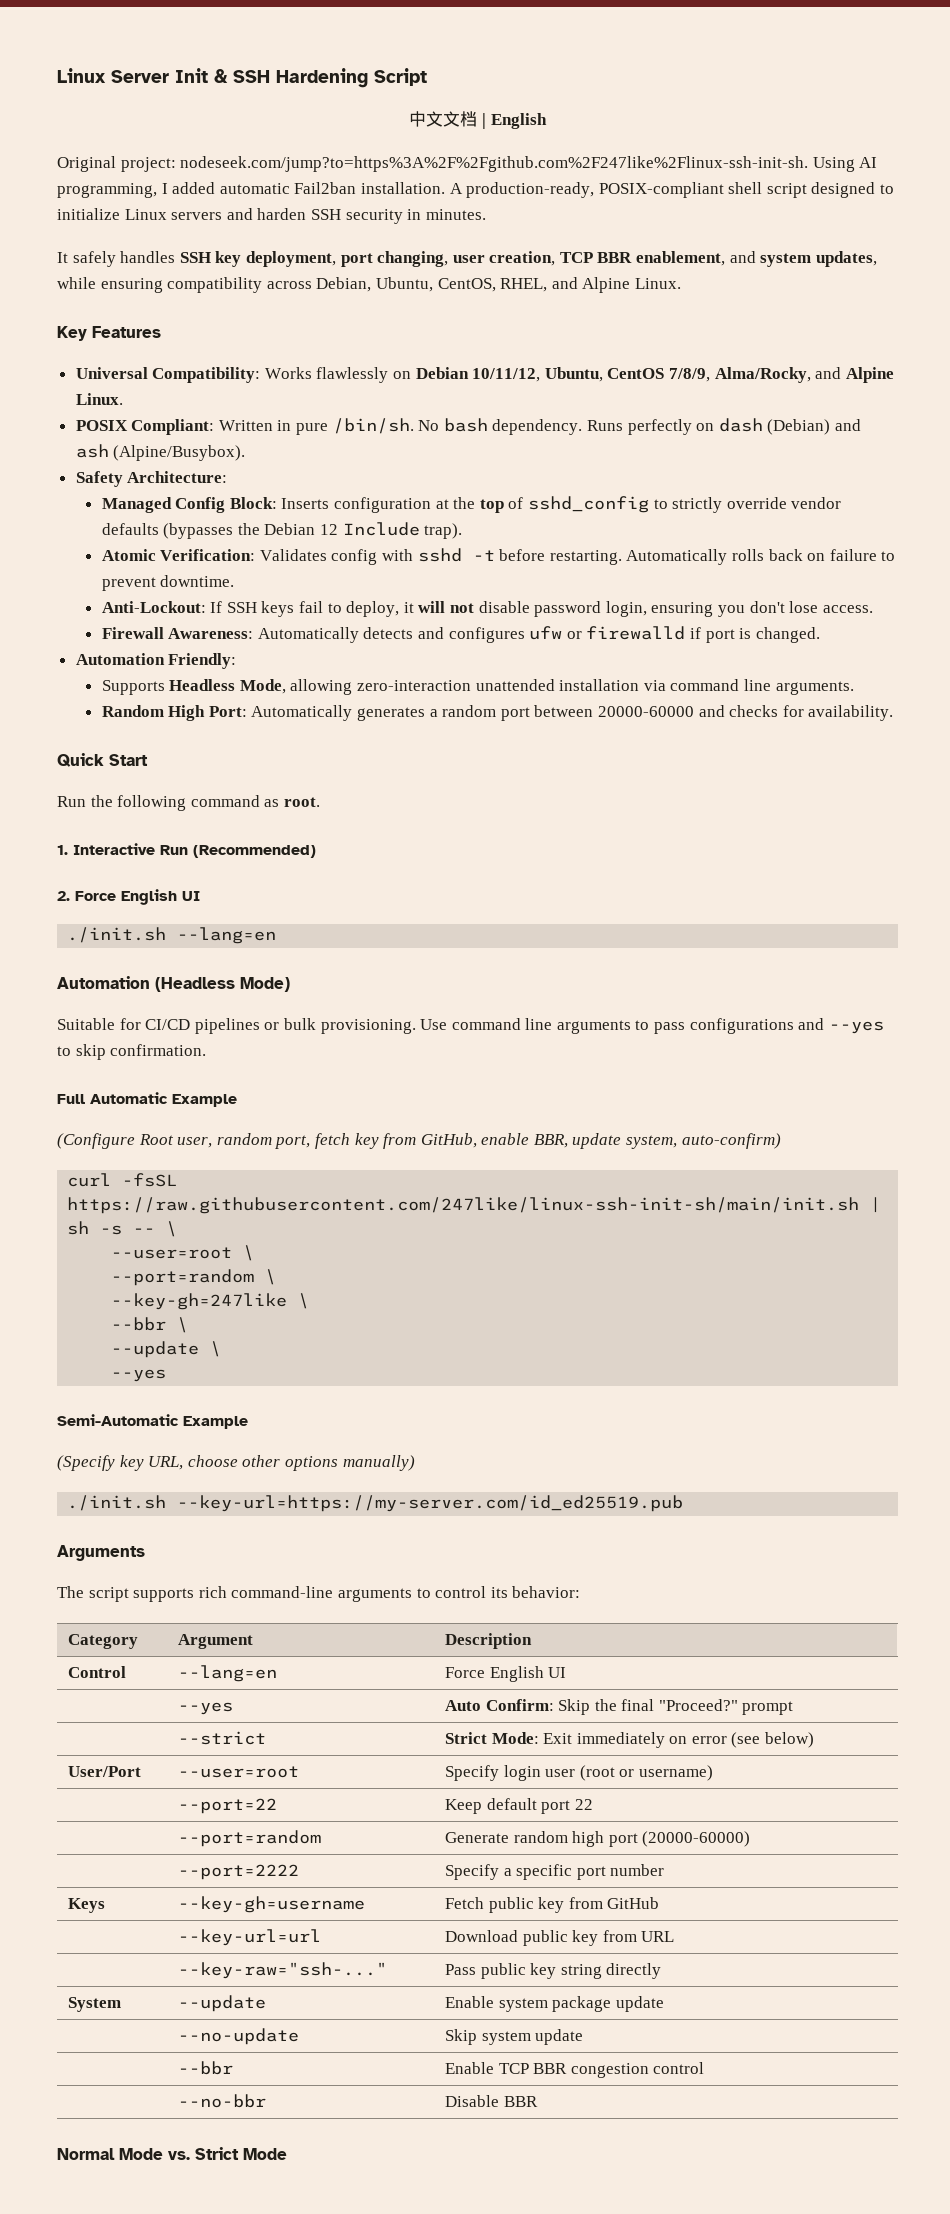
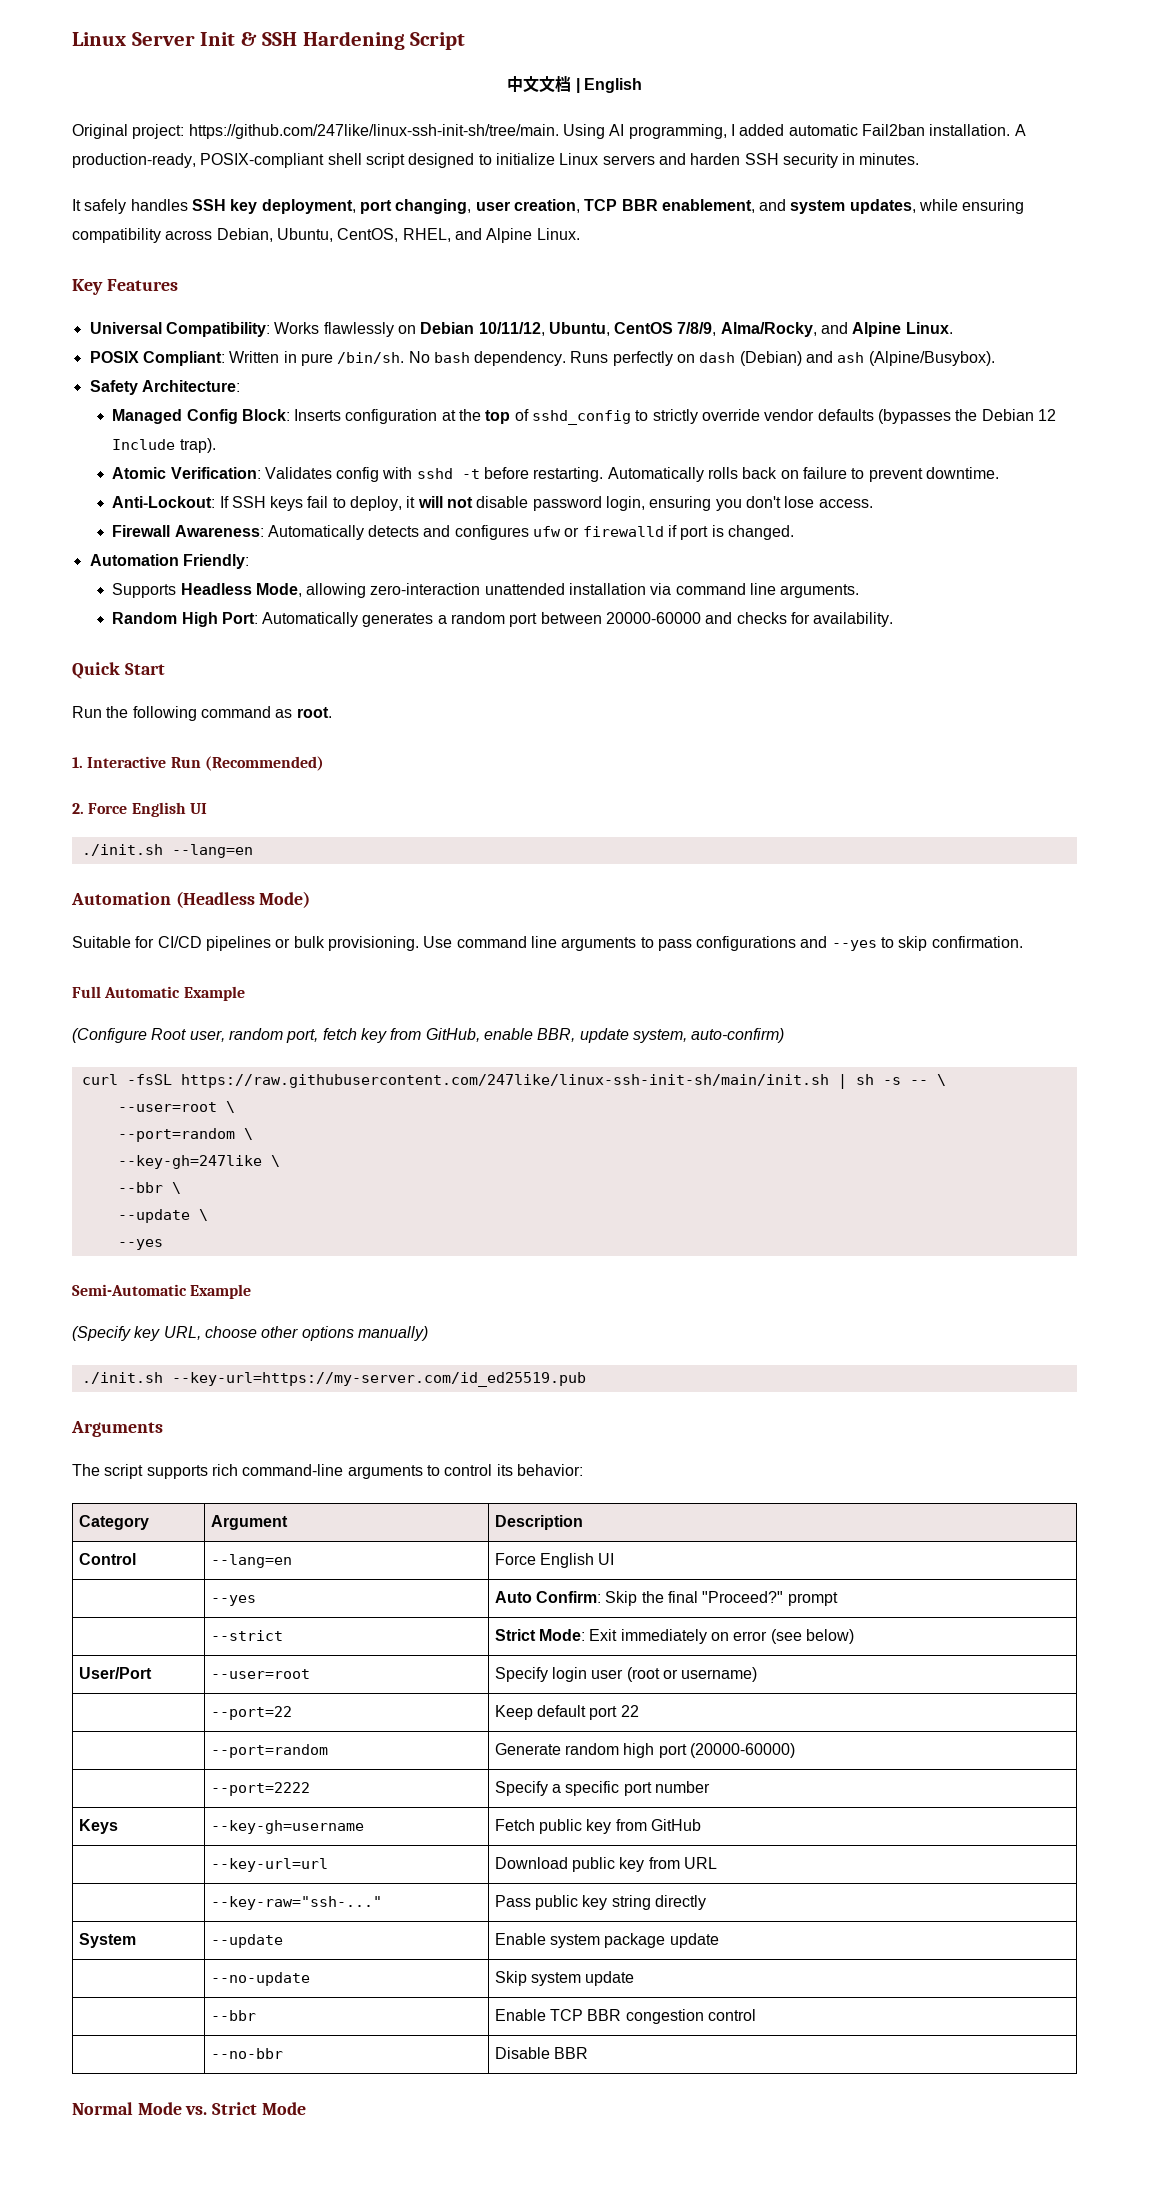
[180,156,809,172] nodeseek.com/jump?to=https%3A%2F%2Fgithub.com%2F247like%2Flinux-ssh-init-sh. -> [188,124,559,139] https://github.com/247like/linux-ssh-init-sh/tree/main.

